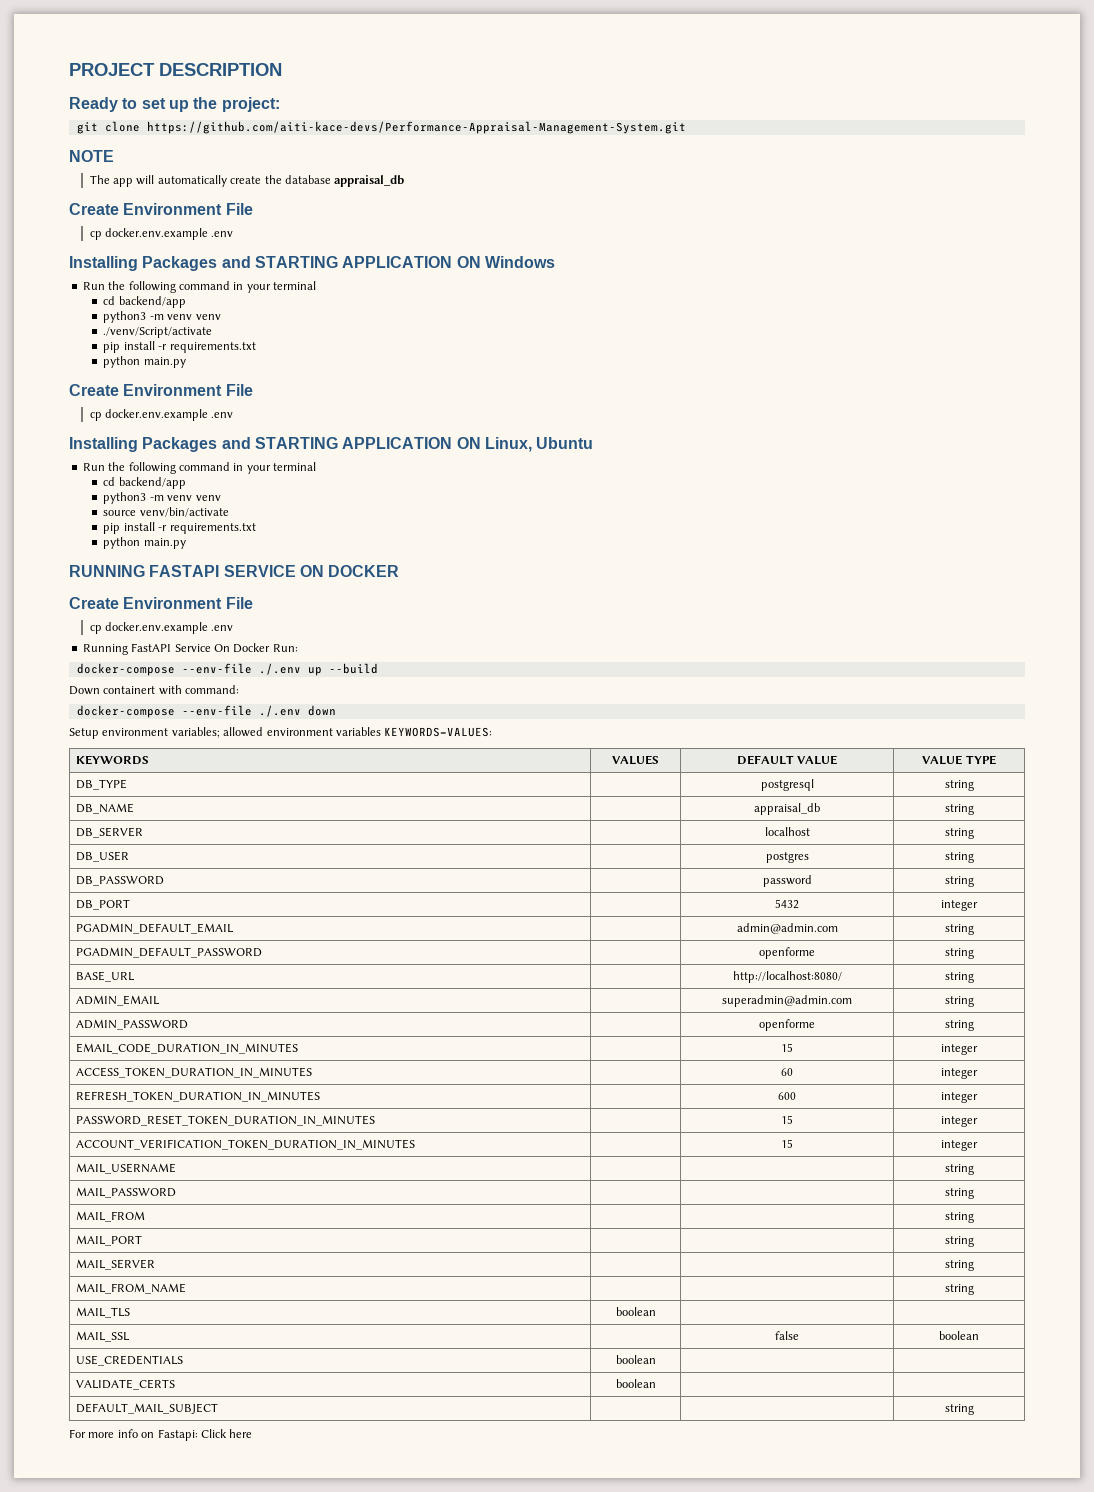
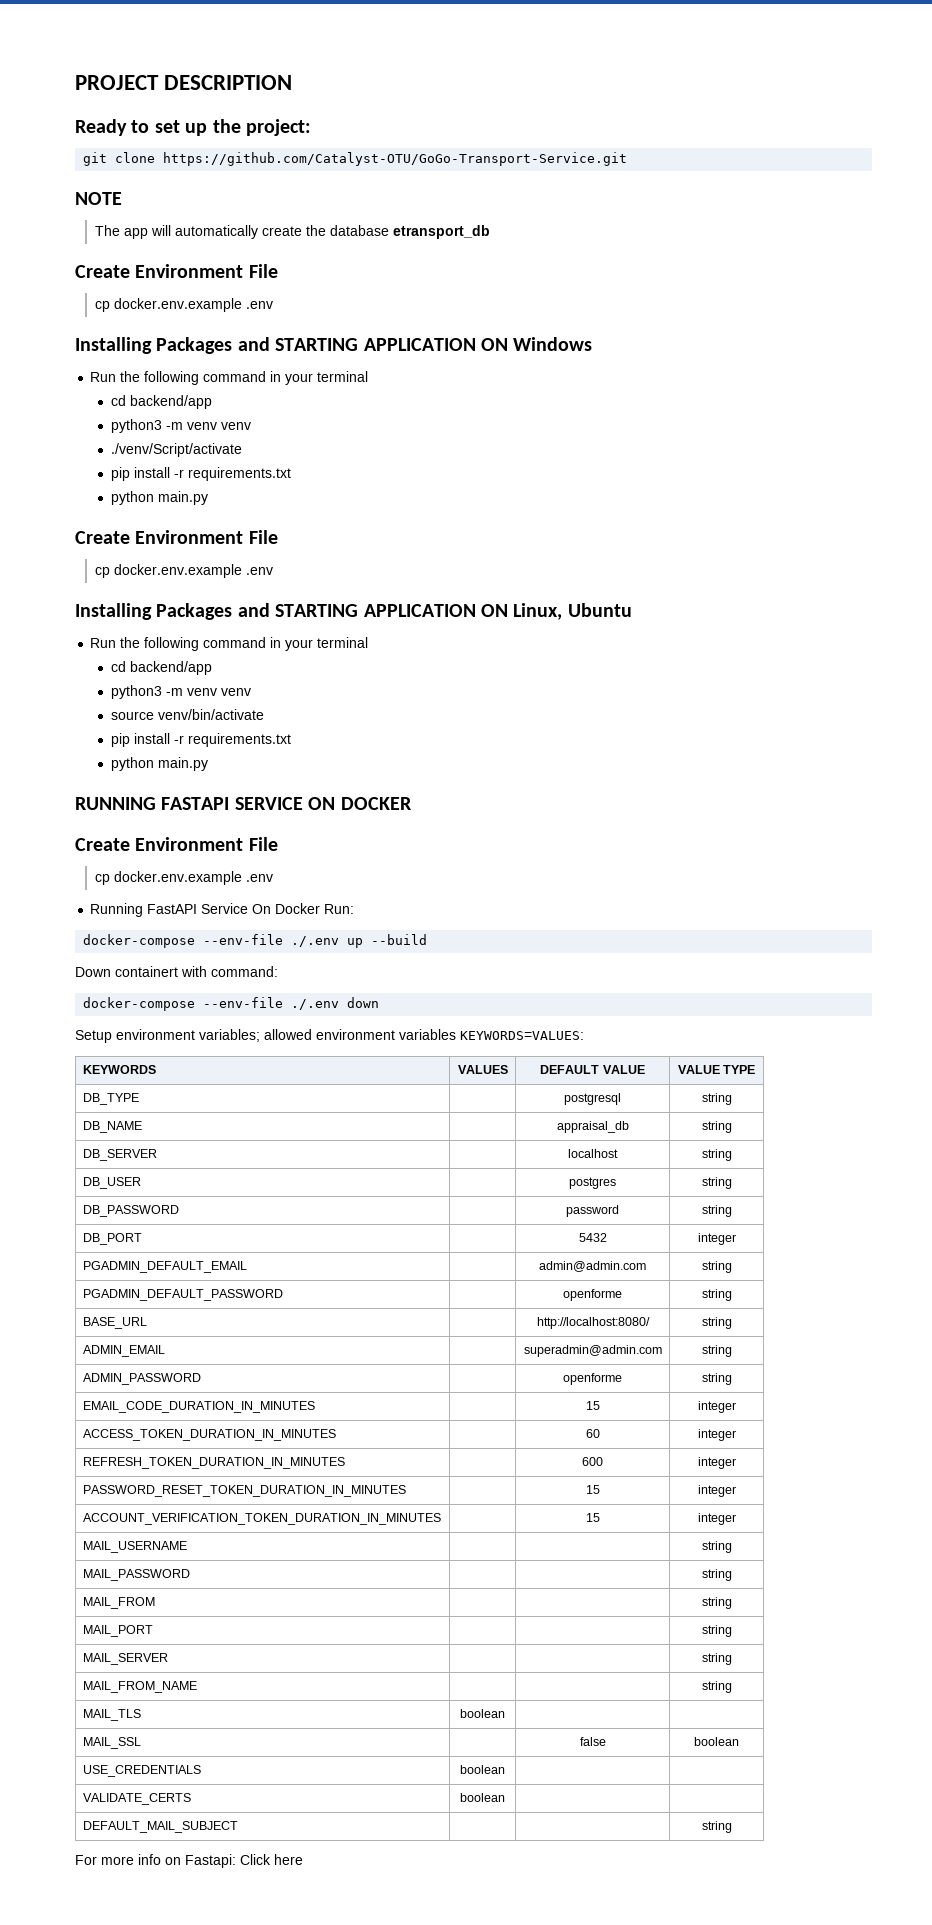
[146,121,686,134] https://github.com/aiti-kace-devs/Performance-Appraisal-Management-System.git -> [163,152,628,166] https://github.com/Catalyst-OTU/GoGo-Transport-Service.git
[334,175,405,187] appraisal_db -> [393,225,491,239] etransport_db

